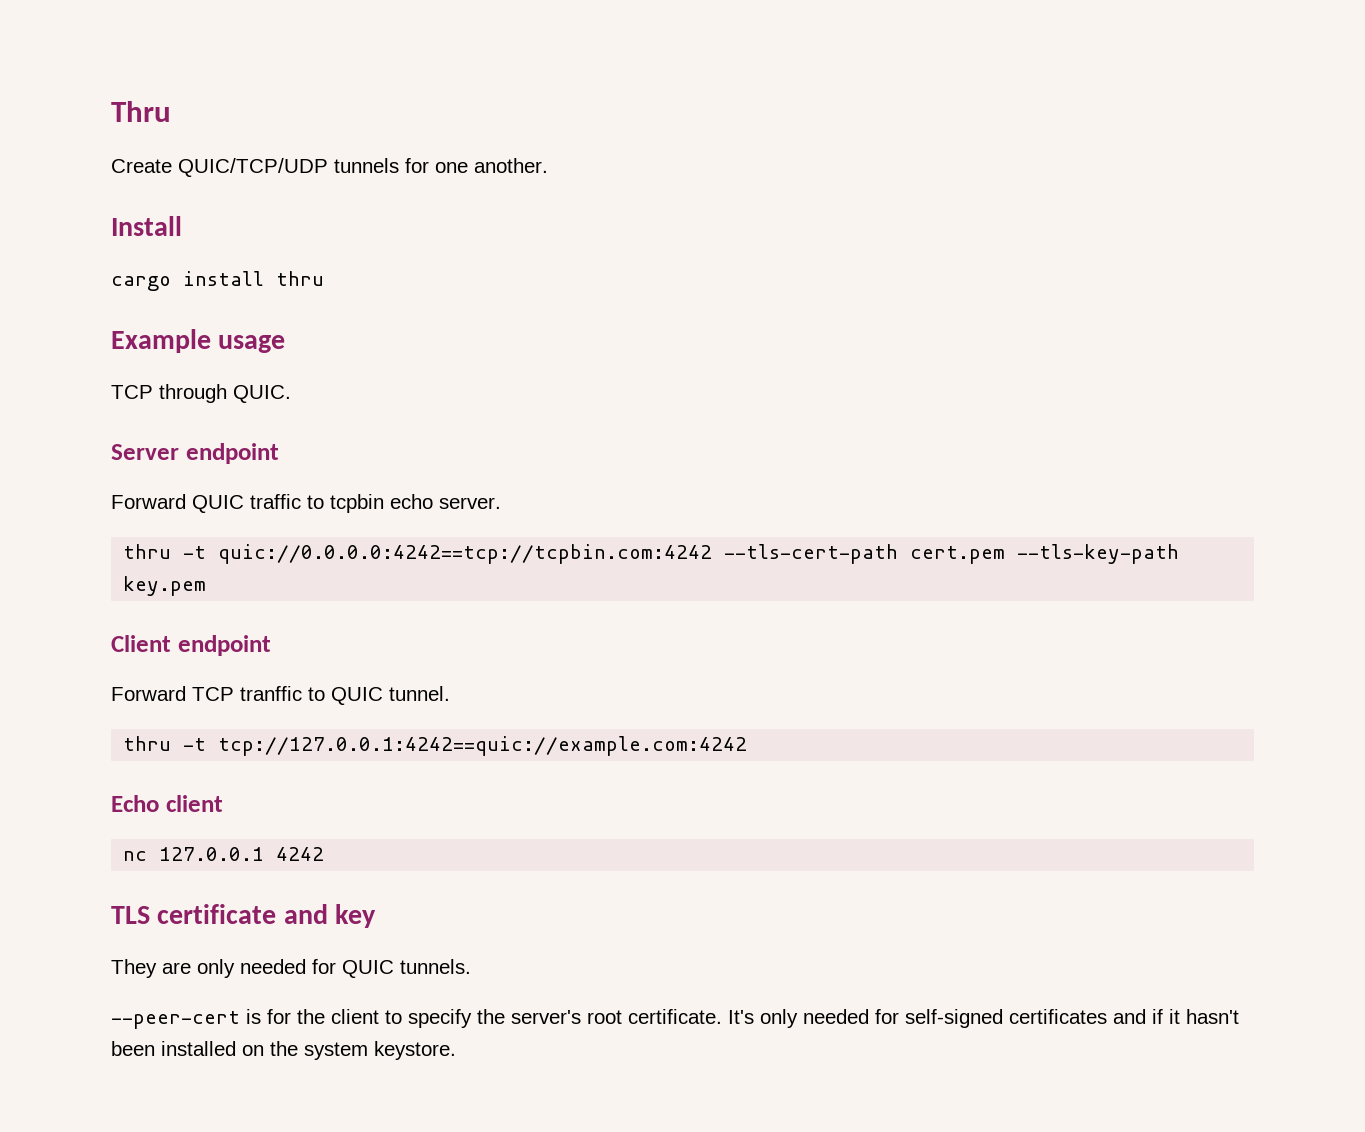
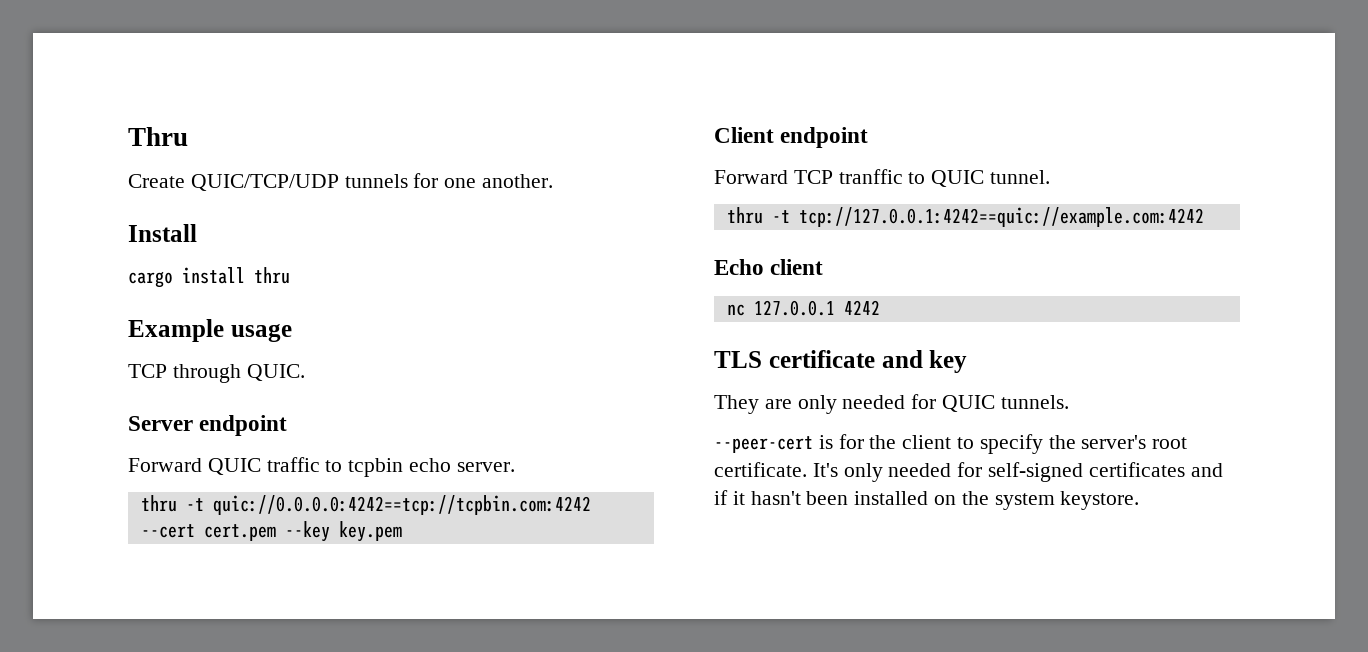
[724,544,1180,564] --tls-cert-path cert.pem --tls-key-path -> [140,521,330,542] --cert cert.pem --key

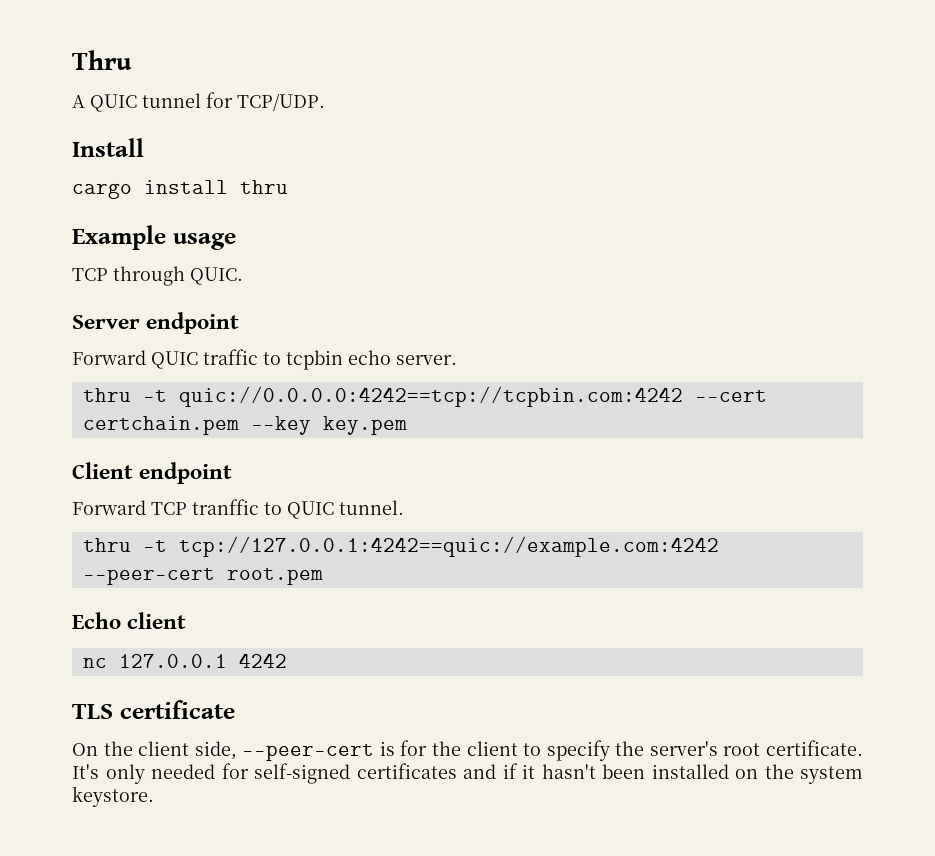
[128,173,554,191] Create QUIC/TCP/UDP tunnels for one another. -> [72,92,325,112] A QUIC tunnel for TCP/UDP.
[203,524,276,541] cert.pem -> [82,416,239,435] certchain.pem
(1204, 217) none -> [82,568,323,585] --peer-cert root.pem
[881,350,968,373] [714,394,1069,414] and key // They are only needed for QUIC tunnels. // -> [72,741,237,760] // On the client side,

